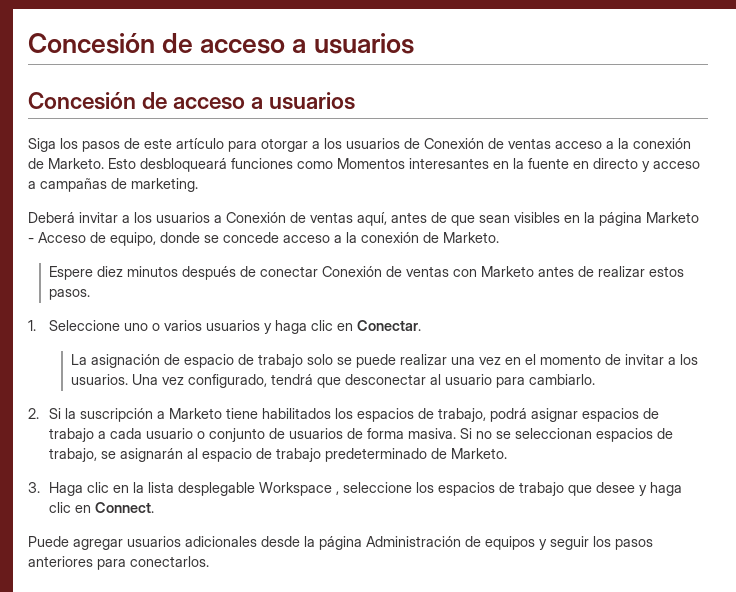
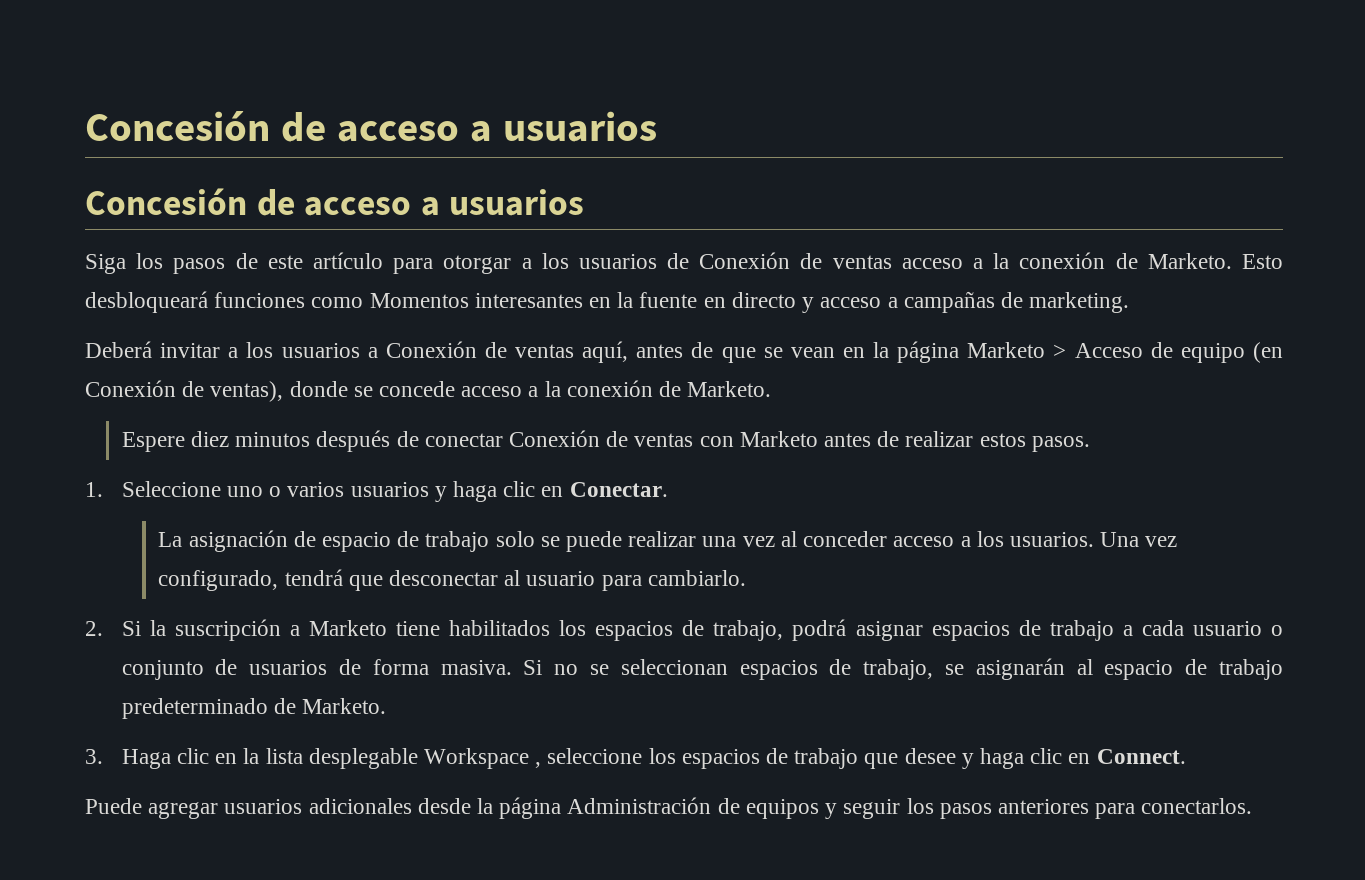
[479,212,560,223] sean visibles -> [763,347,835,358] se vean
[28,238,34,243] - -> [1053,344,1067,358] >
[110,232,156,246] equipo, -> [1180,342,1284,363] [85,380,284,402] equipo (en Conexión de ventas),
[504,354,664,365] en el momento de invitar -> [780,531,955,547] al conceder acceso

